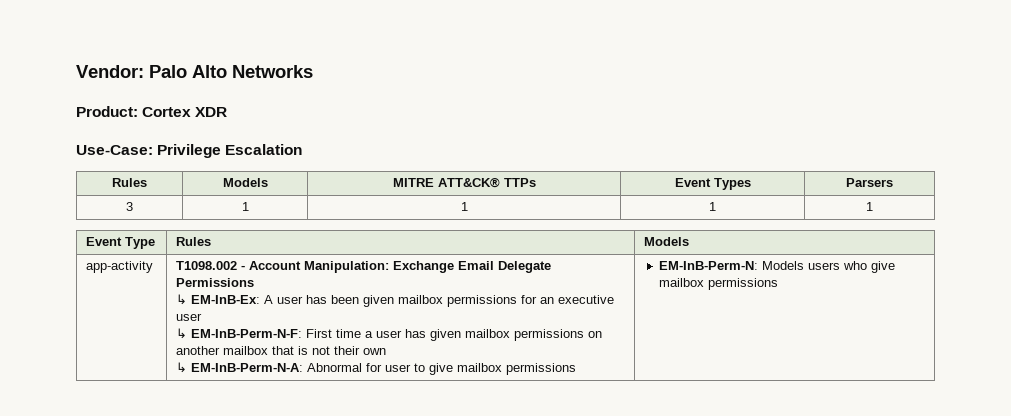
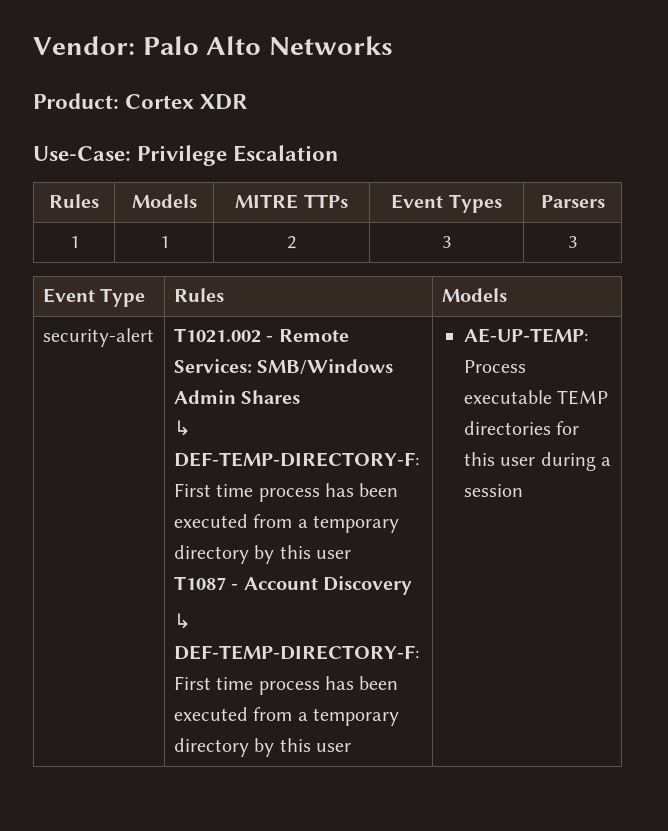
[437,177,500,188] ATT&CK® -> (299, 201) none
[126,202,133,211] [241,202,249,211] [460,202,468,211] [709,202,716,211] [866,202,873,211] 3 | 1 | 1 | 1 | 1 -> [69,236,79,248] [159,236,169,248] [287,236,296,249] [442,236,451,248] [568,236,577,248] 1 | 1 | 2 | 3 | 3
[86,261,154,273] [176,261,552,273] [176,278,255,287] [176,294,615,307] [176,313,203,321] [176,328,603,341] [176,346,387,355] [176,362,577,375] [658,261,895,273] [658,278,778,290] app-activity | T1098.002 - Account Manipulation: Exchange Email Delegate Permissions // ↳ EM-InB-Ex: A user has been given mailbox permissions for an executive user // ↳ EM-InB-Perm-N-F: First time a user has given mailbox permissions on another mailbox that is not their own // ↳ EM-InB-Perm-N-A: Abnormal for user to give mailbox permissions | EM-InB-Perm-N: Models users who give mailbox permissions -> [42,328,154,347] [173,328,349,343] [173,359,394,375] [173,390,301,404] [173,420,191,436] [173,452,419,467] [173,483,399,502] [173,514,399,533] [173,545,351,564] [173,576,412,595] [173,613,191,629] [173,645,419,660] [173,676,399,695] [173,707,399,726] [173,738,351,757] [463,328,588,343] [463,360,526,373] [463,390,609,405] [463,421,580,435] [463,452,611,471] [463,484,523,497] security-alert | T1021.002 - Remote Services: SMB/Windows Admin Shares // ↳ DEF-TEMP-DIRECTORY-F: First time process has been executed from a temporary directory by this user // T1087 - Account Discovery // ↳ DEF-TEMP-DIRECTORY-F: First time process has been executed from a temporary directory by this user | AE-UP-TEMP: Process executable TEMP directories for this user during a session

